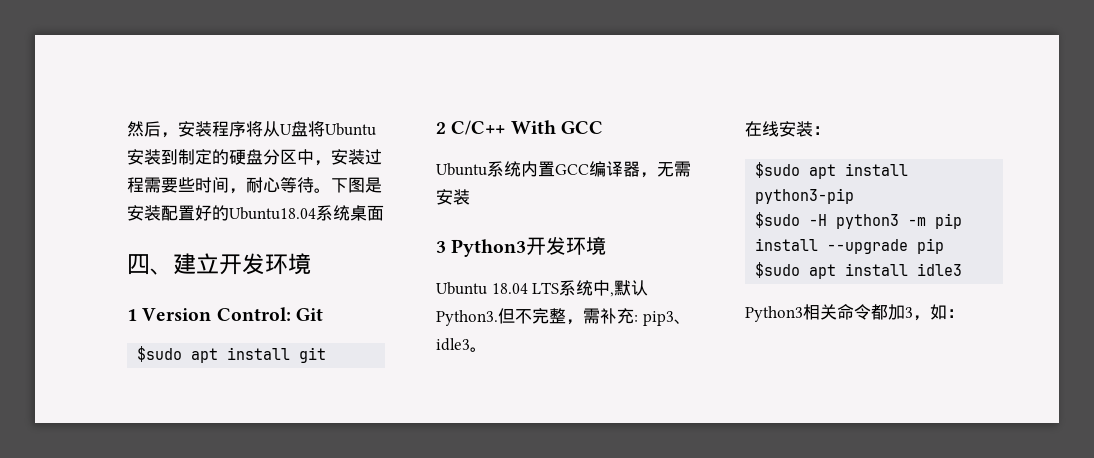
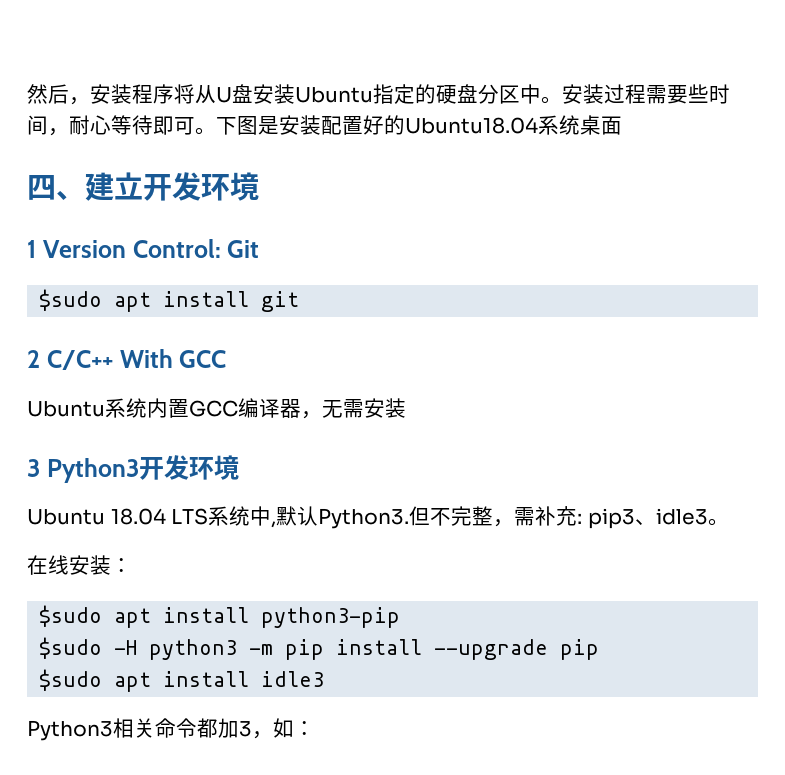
[308,121,376,137] [127,149,195,165] 将Ubuntu安装到制 -> [253,84,394,104] 安装Ubuntu指
[314,160,331,166] ， -> [541,96,562,104] 。
(314, 185) none -> [153,116,195,135] 即可

